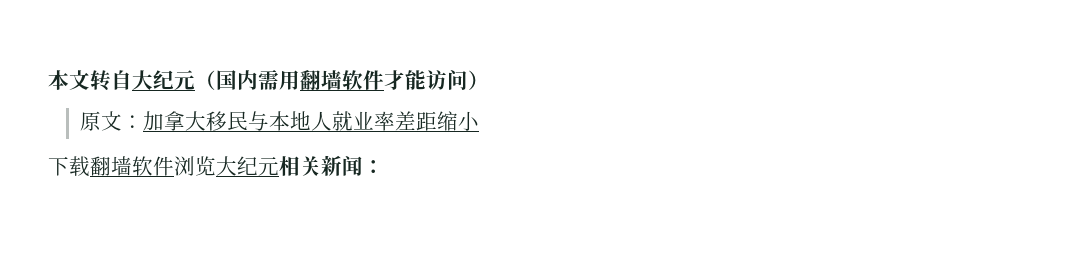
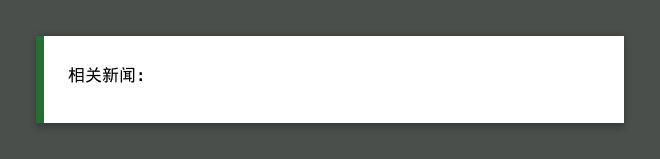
[48,69,489,91] [80,111,480,131] [48,156,279,177] 本文转自大纪元（国内需用翻墙软件才能访问） // 原文：加拿大移民与本地人就业率差距缩小 // 下载翻墙软件浏览大纪元 -> (68, 75) none

